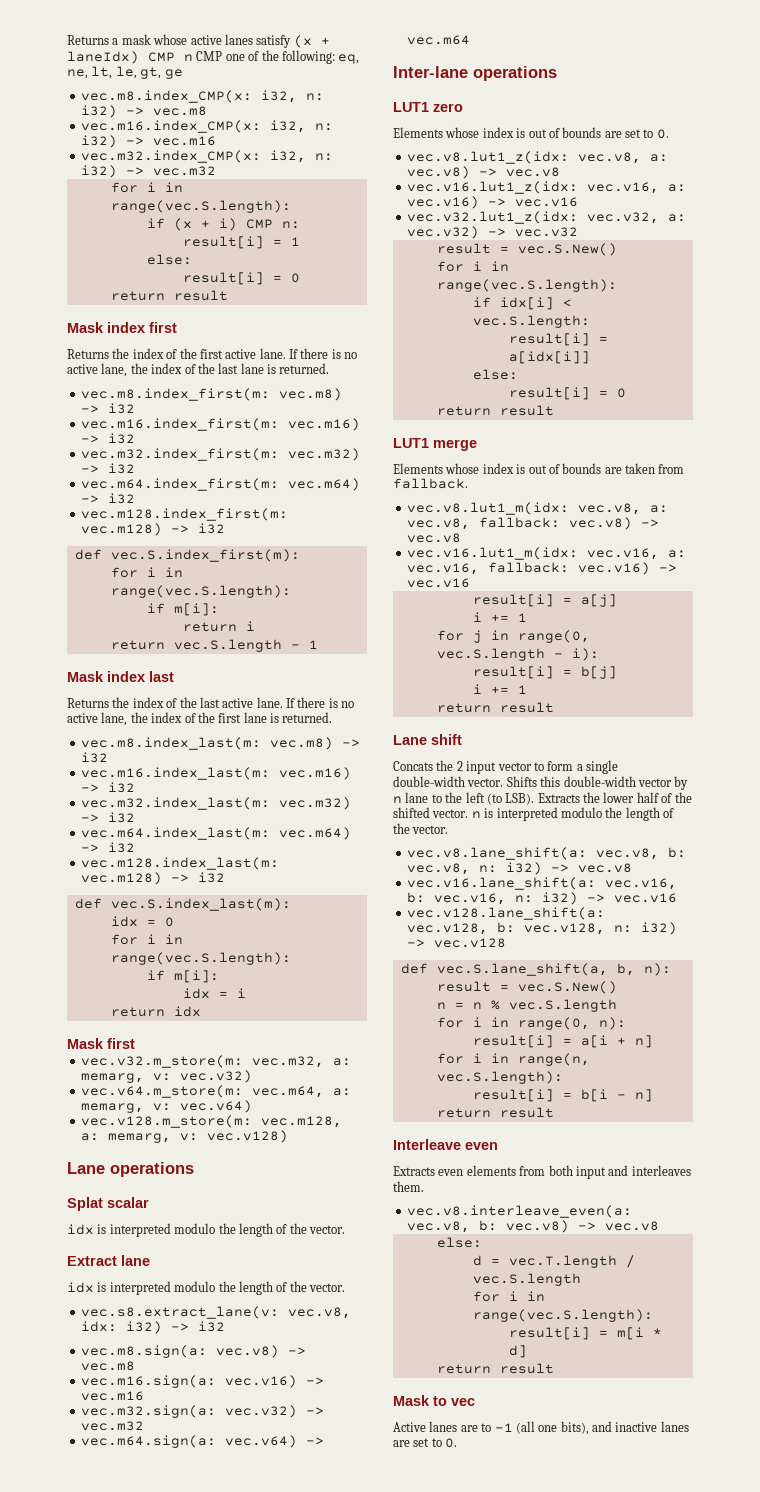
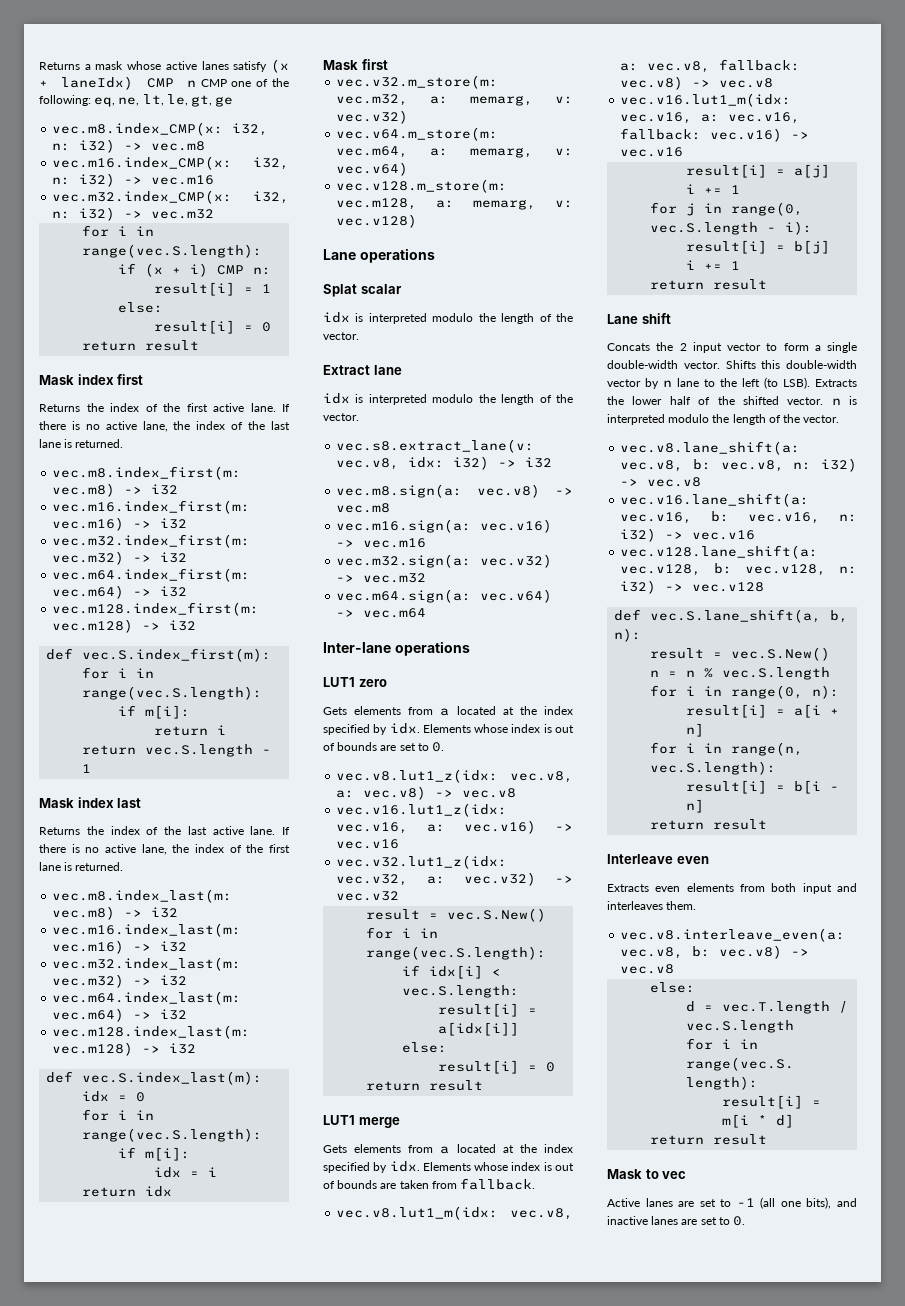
(463, 107) none -> [323,706,573,716] [323,723,420,735] Gets elements from a located at the index specified by idx.
(477, 445) none -> [323,1144,573,1154] [323,1161,420,1173] Gets elements from a located at the index specified by idx.
(478, 1428) none -> [699,1199,716,1207] set

